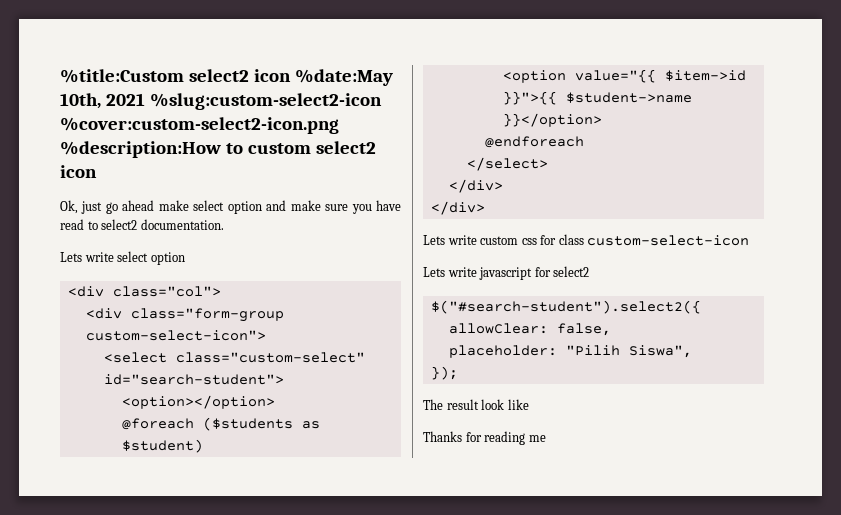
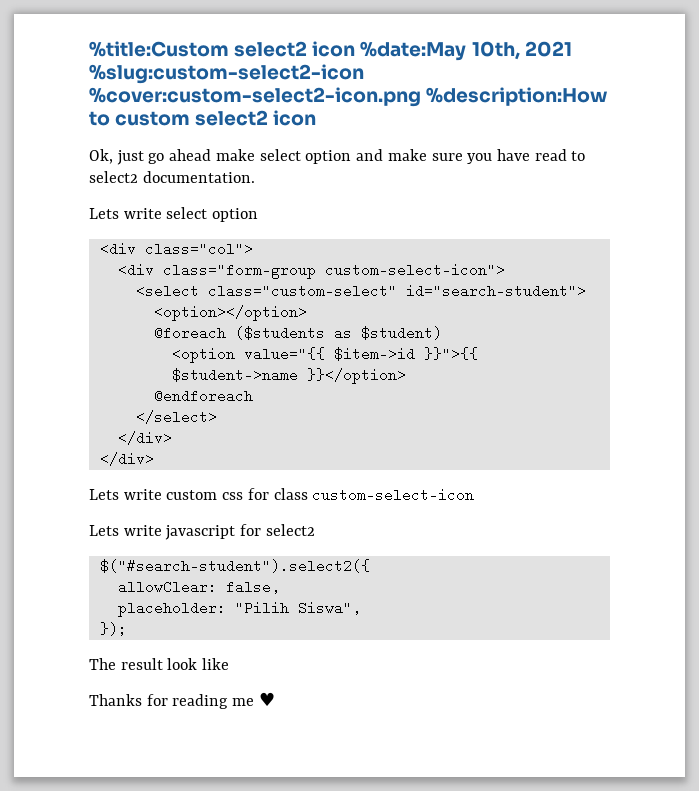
(546, 438) none -> [258,692,275,706] ♥

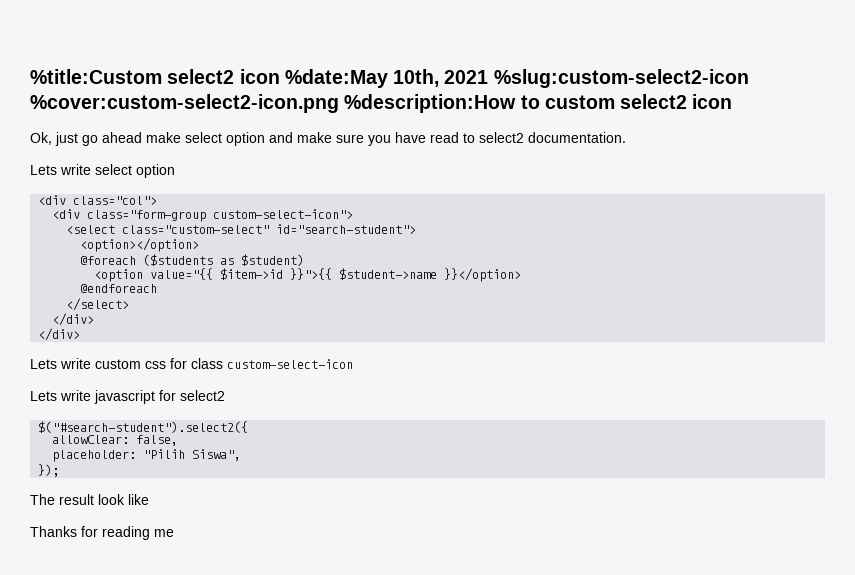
[258,692,275,706] ♥ -> (174, 533) none

